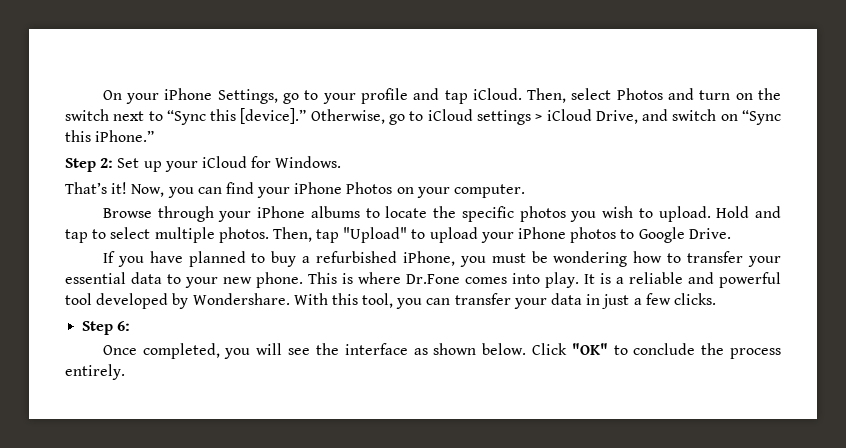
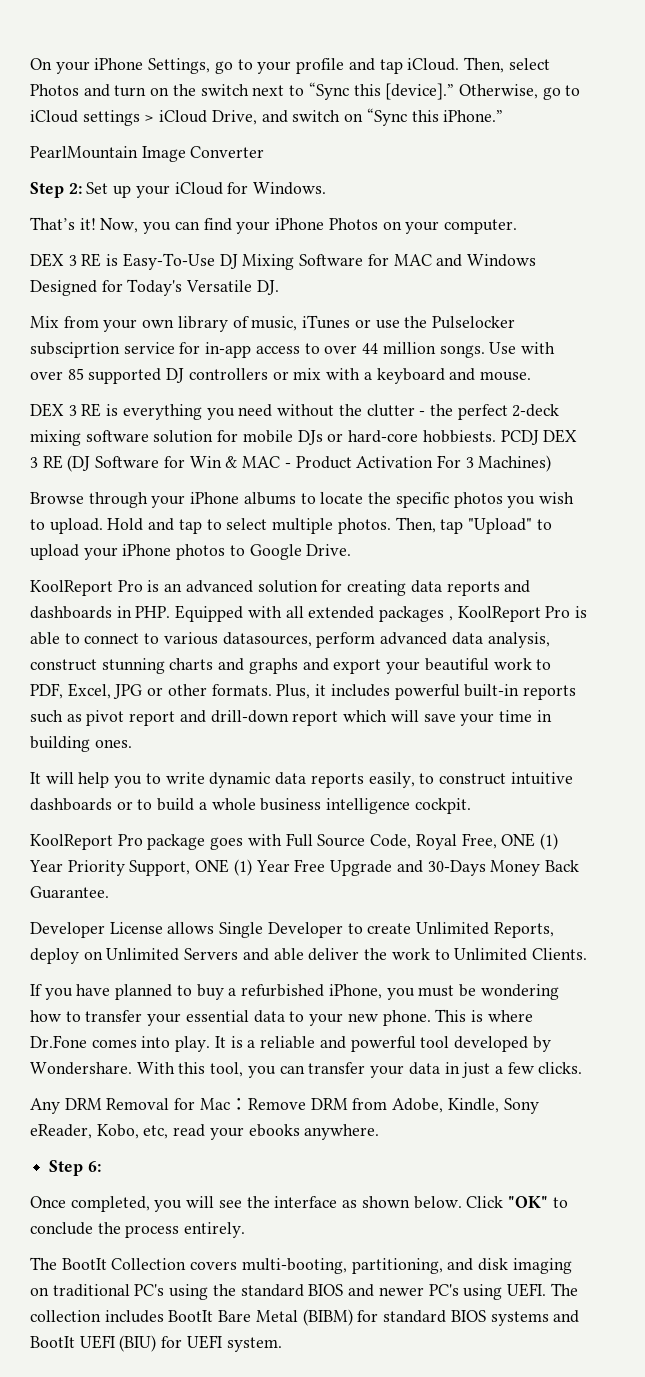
(155, 136) none -> [30,146,265,162] // PearlMountain Image Converter
(526, 191) none -> [30,253,536,270] [30,279,279,296] [30,315,515,332] [30,342,555,358] [30,368,531,384] [30,403,560,420] [30,429,578,446] [30,455,552,472] // DEX 3 RE is Easy-To-Use DJ Mixing Software for MAC and Windows Designed for Today's Versatile DJ. // Mix from your own library of music, iTunes or use the Pulselocker subsciprtion service for in-app access to over 44 million songs. Use with over 85 supported DJ controllers or mix with a keyboard and mouse. // DEX 3 RE is everything you need without the clutter - the perfect 2-deck mixing software solution for mobile DJs or hard-core hobbiests. PCDJ DEX 3 RE (DJ Software for Win & MAC - Product Activation For 3 Machines)
(731, 233) none -> [30,580,531,596] [30,605,587,622] [30,632,550,648] [30,658,552,674] [30,683,576,700] [30,710,552,726] [30,736,132,752] [30,772,573,788] [30,798,471,814] [30,833,558,850] [29,859,579,876] [30,886,109,899] [30,922,554,938] [30,948,587,964] // KoolReport Pro is an advanced solution for creating data reports and dashboards in PHP. Equipped with all extended packages , KoolReport Pro is able to connect to various datasources, perform advanced data analysis, construct stunning charts and graphs and export your beautiful work to PDF, Excel, JPG or other formats. Plus, it includes powerful built-in reports such as pivot report and drill-down report which will save your time in building ones. // It will help you to write dynamic data reports easily, to construct intuitive dashboards or to build a whole business intelligence cockpit. // KoolReport Pro package goes with Full Source Code, Royal Free, ONE (1) Year Priority Support, ONE (1) Year Free Upgrade and 30-Days Money Back Guarantee. // Developer License allows Single Developer to create Unlimited Reports, deploy on Unlimited Servers and able deliver the work to Unlimited Clients.
(716, 299) none -> [30,1098,539,1114] [30,1124,380,1140] // Any DRM Removal for Mac：Remove DRM from Adobe, Kindle, Sony eReader, Kobo, etc, read your ebooks anywhere.
(125, 372) none -> [30,1257,572,1274] [30,1283,578,1300] [30,1309,580,1326] [30,1335,282,1352] // The BootIt Collection covers multi-booting, partitioning, and disk imaging on traditional PC's using the standard BIOS and newer PC's using UEFI. The collection includes BootIt Bare Metal (BIBM) for standard BIOS systems and BootIt UEFI (BIU) for UEFI system.

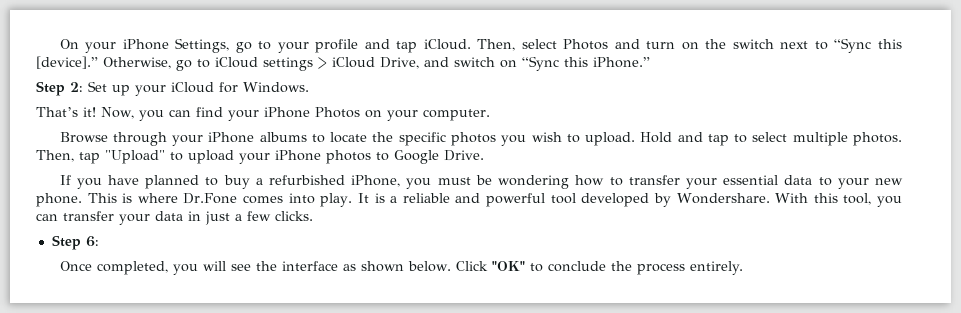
[30,146,265,162] // PearlMountain Image Converter -> (650, 62) none
[30,253,536,270] [30,279,279,296] [30,315,515,332] [30,342,555,358] [30,368,531,384] [30,403,560,420] [30,429,578,446] [30,455,552,472] // DEX 3 RE is Easy-To-Use DJ Mixing Software for MAC and Windows Designed for Today's Versatile DJ. // Mix from your own library of music, iTunes or use the Pulselocker subsciprtion service for in-app access to over 44 million songs. Use with over 85 supported DJ controllers or mix with a keyboard and mouse. // DEX 3 RE is everything you need without the clutter - the perfect 2-deck mixing software solution for mobile DJs or hard-core hobbiests. PCDJ DEX 3 RE (DJ Software for Win & MAC - Product Activation For 3 Machines) -> (490, 115) none
[30,580,531,596] [30,605,587,622] [30,632,550,648] [30,658,552,674] [30,683,576,700] [30,710,552,726] [30,736,132,752] [30,772,573,788] [30,798,471,814] [30,833,558,850] [29,859,579,876] [30,886,109,899] [30,922,554,938] [30,948,587,964] // KoolReport Pro is an advanced solution for creating data reports and dashboards in PHP. Equipped with all extended packages , KoolReport Pro is able to connect to various datasources, perform advanced data analysis, construct stunning charts and graphs and export your beautiful work to PDF, Excel, JPG or other formats. Plus, it includes powerful built-in reports such as pivot report and drill-down report which will save your time in building ones. // It will help you to write dynamic data reports easily, to construct intuitive dashboards or to build a whole business intelligence cockpit. // KoolReport Pro package goes with Full Source Code, Royal Free, ONE (1) Year Priority Support, ONE (1) Year Free Upgrade and 30-Days Money Back Guarantee. // Developer License allows Single Developer to create Unlimited Reports, deploy on Unlimited Servers and able deliver the work to Unlimited Clients. -> (484, 155) none
[30,1098,539,1114] [30,1124,380,1140] // Any DRM Removal for Mac：Remove DRM from Adobe, Kindle, Sony eReader, Kobo, etc, read your ebooks anywhere. -> (313, 216) none
[30,1257,572,1274] [30,1283,578,1300] [30,1309,580,1326] [30,1335,282,1352] // The BootIt Collection covers multi-booting, partitioning, and disk imaging on traditional PC's using the standard BIOS and newer PC's using UEFI. The collection includes BootIt Bare Metal (BIBM) for standard BIOS systems and BootIt UEFI (BIU) for UEFI system. -> (744, 268) none

